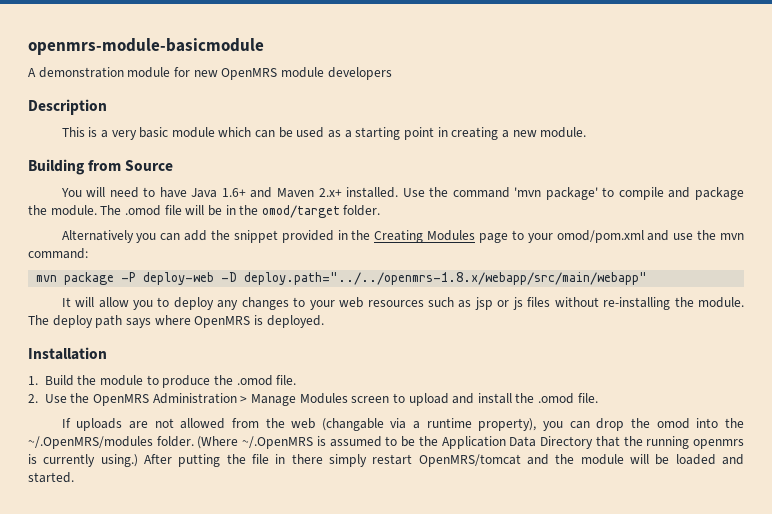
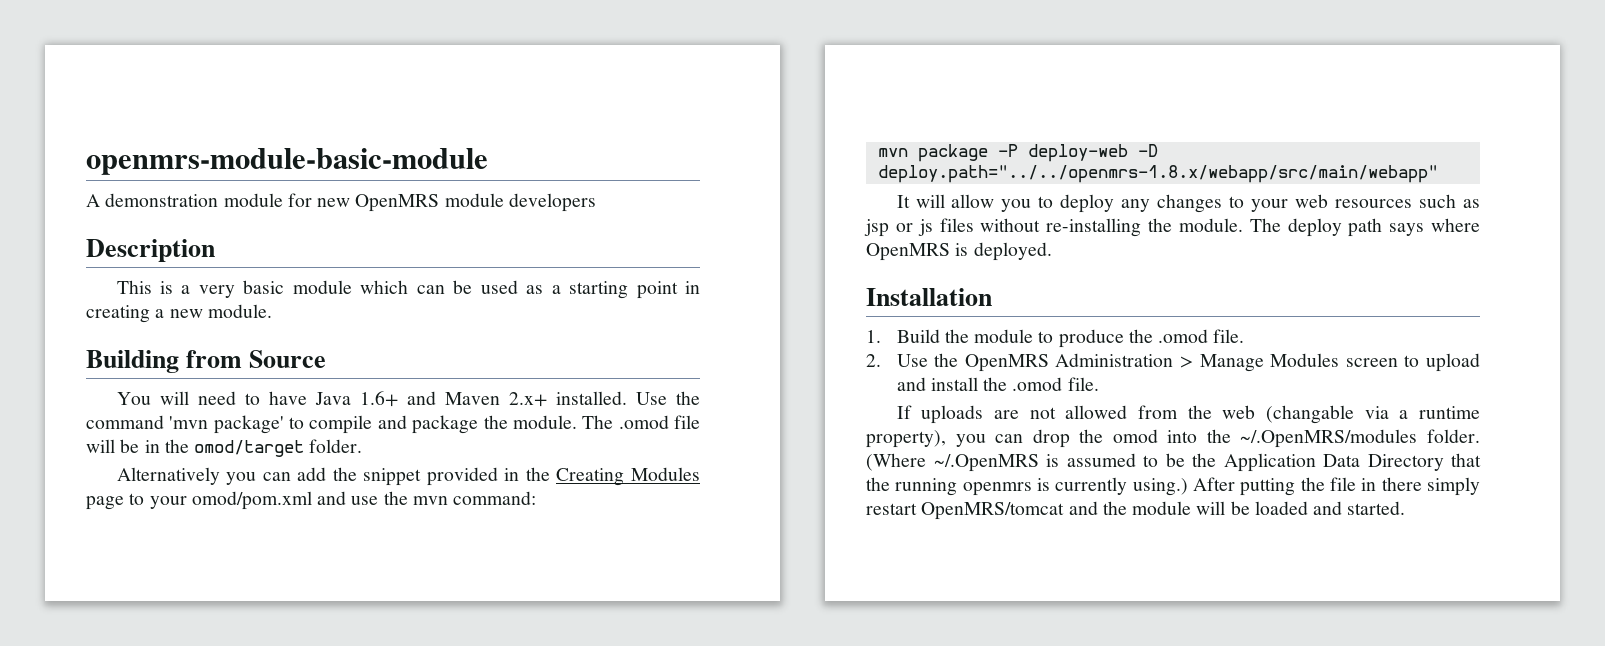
[28,38,264,55] openmrs-module-basicmodule -> [86,148,488,175] openmrs-module-basic-module

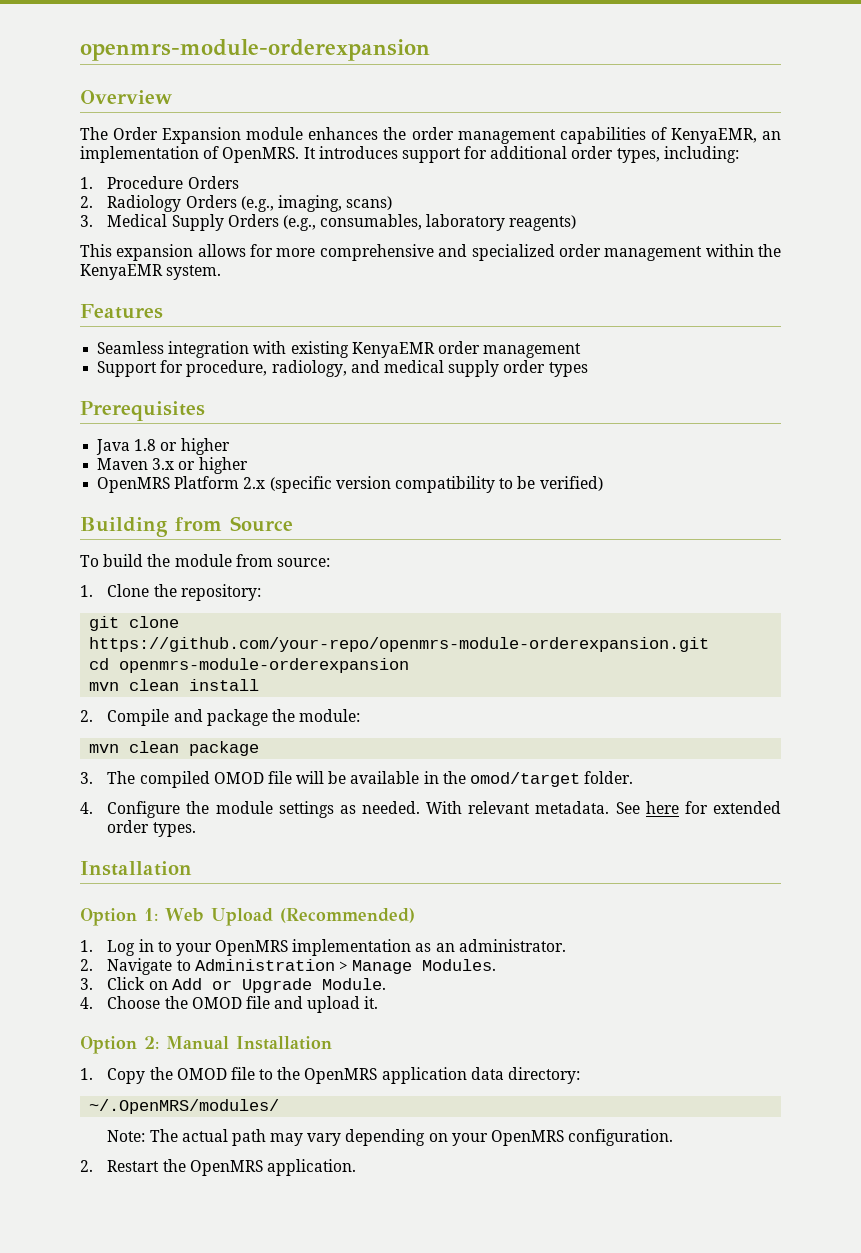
[86,148,488,175] [86,193,596,212] [86,239,215,262] [116,280,700,299] [86,304,272,323] [86,350,327,373] [116,391,700,407] [86,415,669,434] openmrs-module-basic-module // A demonstration module for new OpenMRS module developers // Description // This is a very basic module which can be used as a starting point in creating a new module. // Building from Source // You will need to have Java 1.6+ and Maven 2.x+ installed. Use the command 'mvn package' to compile and package the module. The .omod -> [80,39,430,61] [80,90,172,104] [80,127,781,144] [80,146,739,163] [80,176,239,189] [80,195,393,212] [80,214,577,231] [80,244,781,261] [80,264,222,280] [80,304,163,319] [97,341,582,358] [97,360,588,377] [80,401,205,421] [96,438,230,455] [97,457,248,474] [97,476,603,493] [80,516,293,537] [80,554,330,567] [80,584,261,601] [89,616,180,631] [89,637,710,652] [89,658,410,673] [89,679,260,691] [80,709,361,726] [89,741,260,756] [80,771,264,788] openmrs-module-orderexpansion // Overview // The Order Expansion module enhances the order management capabilities of KenyaEMR, an implementation of OpenMRS. It introduces support for additional order types, including: // 1. Procedure Orders // 2. Radiology Orders (e.g., imaging, scans) // 3. Medical Supply Orders (e.g., consumables, laboratory reagents) // This expansion allows for more comprehensive and specialized order management within the KenyaEMR system. // Features // Seamless integration with existing KenyaEMR order management // Support for procedure, radiology, and medical supply order types // Prerequisites // Java 1.8 or higher // Maven 3.x or higher // OpenMRS Platform 2.x (specific version compatibility to be verified) // Building from Source // To build the module from source: // 1. Clone the repository: // git clone https://github.com/your-repo/openmrs-module-orderexpansion.git // cd openmrs-module-orderexpansion // mvn clean install // 2. Compile and package the module: // mvn clean package // 3. The compiled OMOD
(140, 446) none -> [350,771,420,784] available
[116,467,701,486] [86,491,537,510] [877,144,1158,162] [877,165,1438,183] [896,194,1480,213] [864,218,1480,237] [866,242,1052,261] [866,288,992,306] [866,329,1245,348] [866,353,1480,372] [896,377,1099,391] [896,405,1480,424] [866,429,1480,448] [866,453,1481,472] [866,477,1480,496] [866,501,1406,520] Alternatively you can add the snippet provided in the Creating Modules page to your omod/pom.xml and use the mvn command: // mvn package -P deploy-web -D deploy.path="../../openmrs-1.8.x/webapp/src/main/webapp" // It will allow you to deploy any changes to your web resources such as jsp or js files without re-installing the module. The deploy path says where OpenMRS is deployed. // Installation // 1. Build the module to produce the .omod file. // 2. Use the OpenMRS Administration > Manage Modules screen to upload and install the .omod file. // If uploads are not allowed from the web (changable via a runtime property), you can drop the omod into the ~/.OpenMRS/modules folder. (Where ~/.OpenMRS is assumed to be the Application Data Directory that the running openmrs is currently using.) After putting the file in there simply restart OpenMRS/tomcat and the module will be loaded and started. -> [80,801,781,818] [107,820,196,837] [80,861,192,876] [80,908,415,926] [80,939,566,956] [80,958,497,975] [80,977,386,993] [80,996,379,1013] [80,1036,332,1054] [80,1067,580,1084] [89,1099,280,1114] [107,1129,674,1146] [80,1159,356,1176] 4. Configure the module settings as needed. With relevant metadata. See here for extended order types. // Installation // Option 1: Web Upload (Recommended) // 1. Log in to your OpenMRS implementation as an administrator. // 2. Navigate to Administration > Manage Modules. // 3. Click on Add or Upgrade Module. // 4. Choose the OMOD file and upload it. // Option 2: Manual Installation // 1. Copy the OMOD file to the OpenMRS application data directory: // ~/.OpenMRS/modules/ // Note: The actual path may vary depending on your OpenMRS configuration. // 2. Restart the OpenMRS application.

